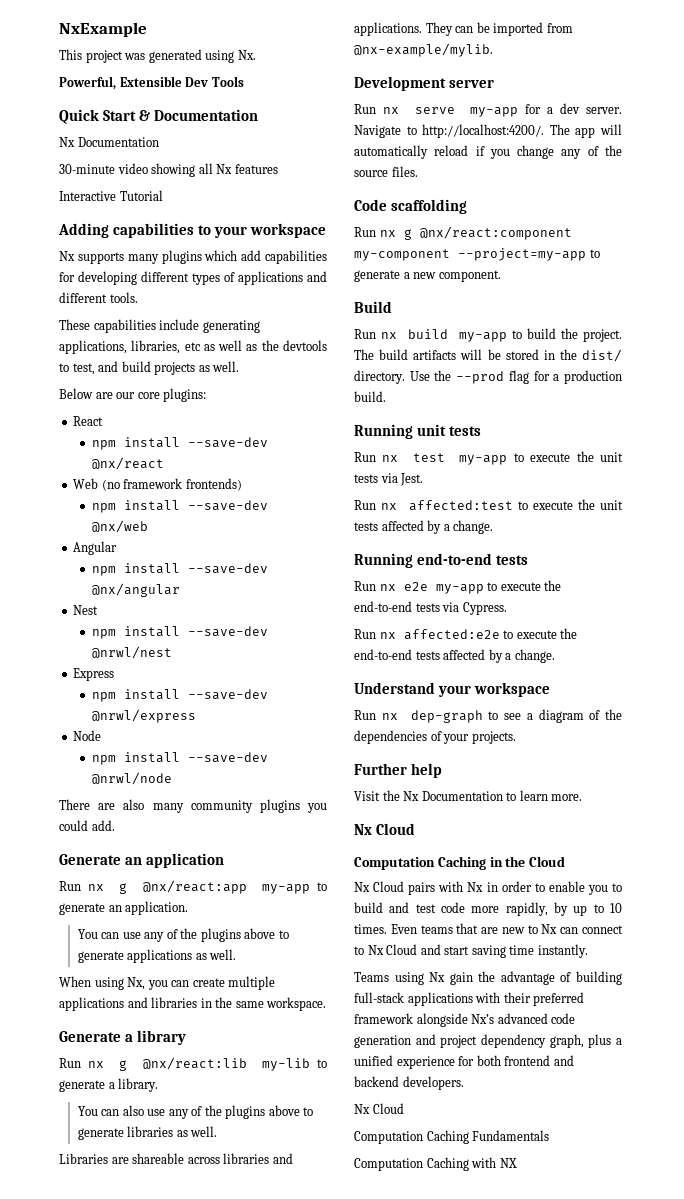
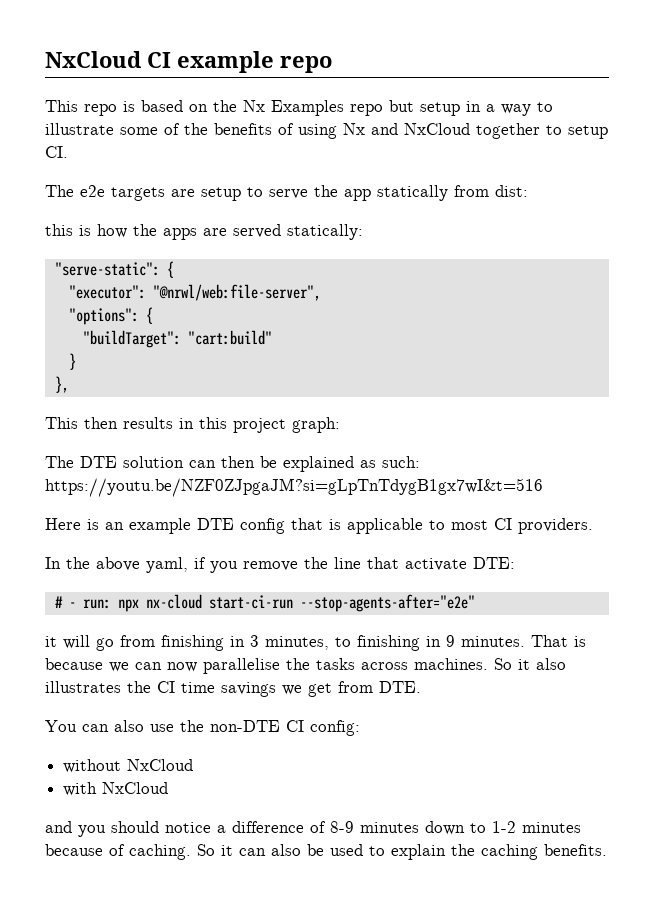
[59,22,147,37] [59,49,256,63] [59,76,244,90] [59,109,259,124] [59,137,159,147] [59,163,278,177] [59,190,163,201] [58,223,327,238] [59,250,327,264] [59,271,327,285] [59,292,138,303] [59,319,260,333] [59,340,327,354] [59,361,240,375] [59,388,207,402] [73,416,104,426] [91,437,268,450] [91,457,164,470] [73,478,242,491] [91,500,268,513] [91,520,148,533] [73,541,118,555] [91,563,268,576] [91,583,180,597] [73,605,99,615] [91,626,268,639] [91,646,172,659] [73,668,115,681] [91,689,268,702] [91,709,196,723] [73,730,102,741] [91,752,268,765] [91,772,172,785] [59,799,327,813] [59,820,115,831] [59,853,225,868] [59,880,327,894] [59,901,189,915] [77,928,289,942] [77,949,237,963] [59,976,276,990] [59,997,327,1011] [59,1030,187,1045] [59,1057,327,1071] [59,1078,159,1092] [77,1105,314,1119] [77,1126,218,1140] [59,1153,293,1164] [354,22,573,36] [354,43,493,57] [354,76,495,91] [354,103,622,117] [354,124,622,138] [354,145,622,159] [354,166,418,177] [354,199,468,214] [354,226,572,240] [354,248,600,261] [354,270,501,282] [354,301,392,313] [354,328,622,342] [354,349,622,362] [354,370,622,384] [354,391,386,402] [354,424,482,439] [354,451,623,465] [354,473,424,486] [354,499,623,511] [354,520,494,534] [354,553,529,568] [354,580,562,594] [354,601,507,615] [354,628,578,640] [354,649,555,663] [354,682,551,697] [354,709,622,723] [354,730,516,744] [354,763,443,778] [354,790,583,801] [354,823,416,835] [354,856,566,870] [354,881,622,895] [354,902,622,916] [354,923,623,934] [354,944,588,958] [354,971,622,985] [354,992,585,1006] [354,1013,576,1027] [354,1034,622,1048] [354,1055,574,1069] [354,1076,464,1090] [354,1103,404,1114] [354,1130,550,1144] [354,1157,517,1171] NxExample // This project was generated using Nx. // Powerful, Extensible Dev Tools // Quick Start & Documentation // Nx Documentation // 30-minute video showing all Nx features // Interactive Tutorial // Adding capabilities to your workspace // Nx supports many plugins which add capabilities for developing different types of applications and different tools. // These capabilities include generating applications, libraries, etc as well as the devtools to test, and build projects as well. // Below are our core plugins: // React // npm install --save-dev @nx/react // Web (no framework frontends) // npm install --save-dev @nx/web // Angular // npm install --save-dev @nx/angular // Nest // npm install --save-dev @nrwl/nest // Express // npm install --save-dev @nrwl/express // Node // npm install --save-dev @nrwl/node // There are also many community plugins you could add. // Generate an application // Run nx g @nx/react:app my-app to generate an application. // You can use any of the plugins above to generate applications as well. // When using Nx, you can create multiple applications and libraries in the same workspace. // Generate a library // Run nx g @nx/react:lib my-lib to generate a library. // You can also use any of the plugins above to generate libraries as well. // Libraries are shareable across libraries and applications. They can be imported from @nx-example/mylib. // Development server // Run nx serve my-app for a dev server. Navigate to http://localhost:4200/. The app will automatically reload if you change any of the source files. // Code scaffolding // Run nx g @nx/react:component my-component --project=my-app to generate a new component. // Build // Run nx build my-app to build the project. The build artifacts will be stored in the dist/ directory. Use the --prod flag for a production build. // Running unit tests // Run nx test my-app to execute the unit tests via Jest. // Run nx affected:test to execute the unit tests affected by a change. // Running end-to-end tests // Run nx e2e my-app to execute the end-to-end tests via Cypress. // Run nx affected:e2e to execute the end-to-end tests affected by a change. // Understand your workspace // Run nx dep-graph to see a diagram of the dependencies of your projects. // Further help // Visit the Nx Documentation to learn more. // Nx Cloud // Computation Caching in the Cloud // Nx Cloud pairs with Nx in order to enable you to build and test code more rapidly, by up to 10 times. Even teams that are new to Nx can connect to Nx Cloud and start saving time instantly. // Teams using Nx gain the advantage of building full-stack applications with their preferred framework alongside Nx’s advanced code generation and project dependency graph, plus a unified experience for both frontend and backend developers. // Nx Cloud // Computation Caching Fundamentals // Computation Caching with NX -> [45,51,332,73] [45,100,553,116] [45,123,608,139] [45,146,68,158] [45,185,528,201] [45,224,363,240] [54,261,174,278] [68,284,321,301] [68,307,153,325] [82,330,272,348] [68,353,76,370] [54,376,69,393] [45,417,340,433] [45,456,420,472] [45,478,543,497] [45,518,593,534] [45,557,515,573] [54,594,475,612] [45,635,586,651] [45,658,566,674] [45,681,421,697] [45,720,360,736] [63,759,194,773] [63,782,169,796] [45,821,581,837] [45,844,607,860] NxCloud CI example repo // This repo is based on the Nx Examples repo but setup in a way to illustrate some of the benefits of using Nx and NxCloud together to setup CI. // The e2e targets are setup to serve the app statically from dist: // this is how the apps are served statically: // "serve-static": { // "executor": "@nrwl/web:file-server", // "options": { // "buildTarget": "cart:build" // } // }, // This then results in this project graph: // The DTE solution can then be explained as such: https://youtu.be/NZF0ZJpgaJM?si=gLpTnTdygB1gx7wI&t=516 // Here is an example DTE config that is applicable to most CI providers. // In the above yaml, if you remove the line that activate DTE: // # - run: npx nx-cloud start-ci-run --stop-agents-after="e2e" // it will go from finishing in 3 minutes, to finishing in 9 minutes. That is because we can now parallelise the tasks across machines. So it also illustrates the CI time savings we get from DTE. // You can also use the non-DTE CI config: // without NxCloud // with NxCloud // and you should notice a difference of 8-9 minutes down to 1-2 minutes because of caching. So it can also be used to explain the caching benefits.

